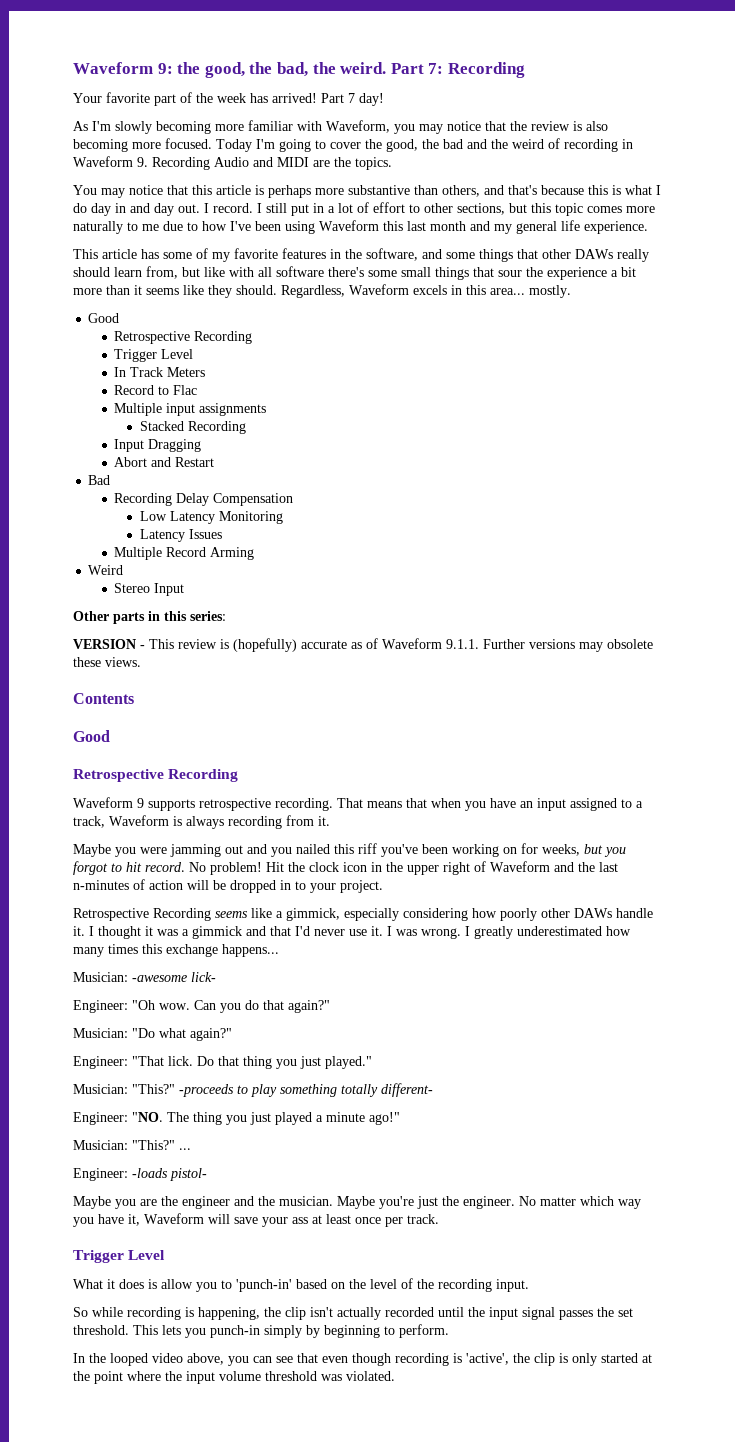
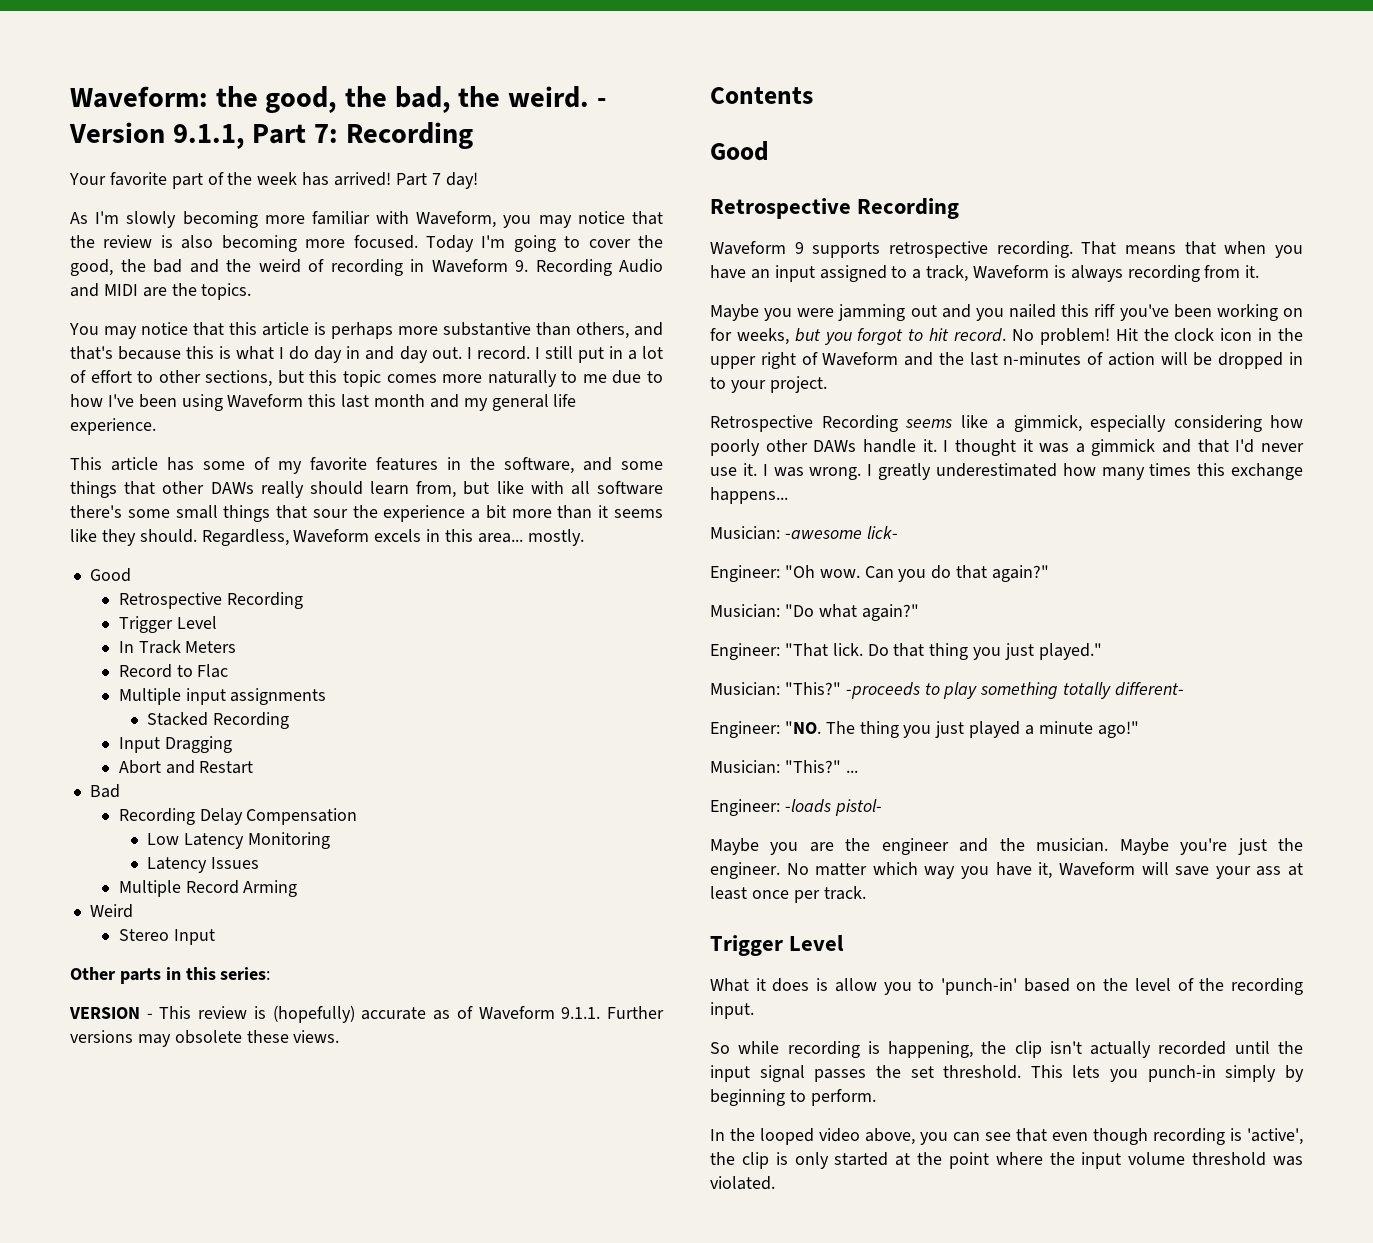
[73,62,173,74] Waveform 9: -> [70,86,208,108] Waveform:
(387, 68) none -> [596,98,606,107] [69,122,245,149] - Version 9.1.1,

